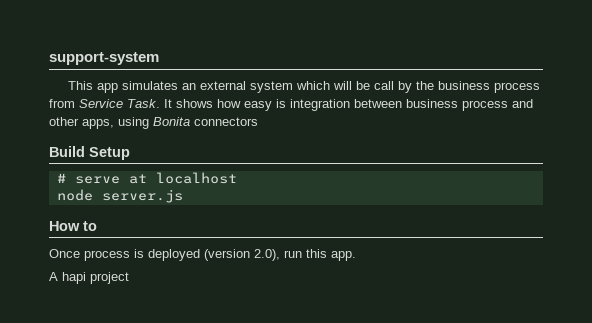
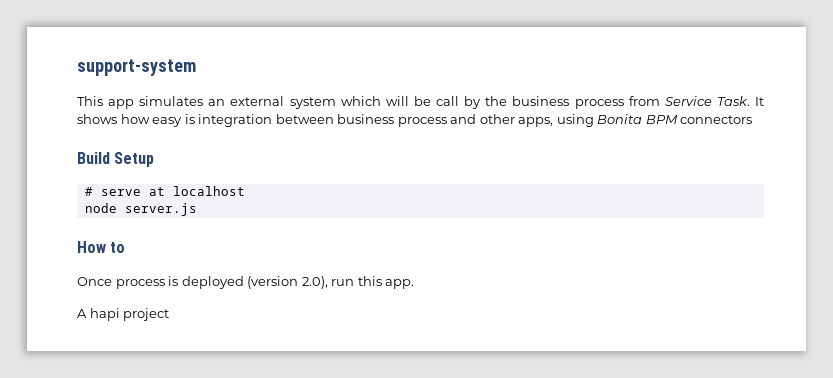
(190, 121) none -> [645,115,678,124] BPM

